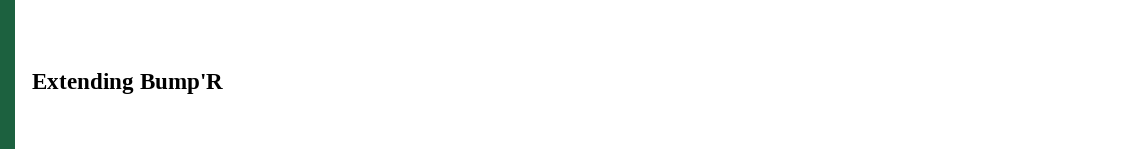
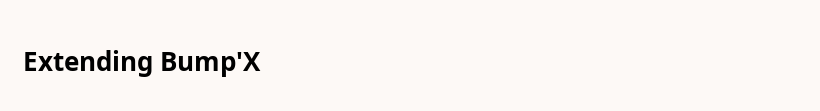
[140,74,224,94] Bump'R -> [160,52,262,77] Bump'X

